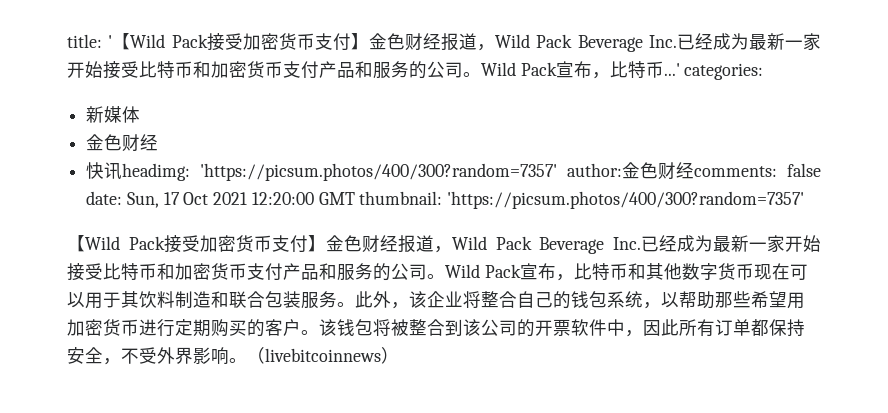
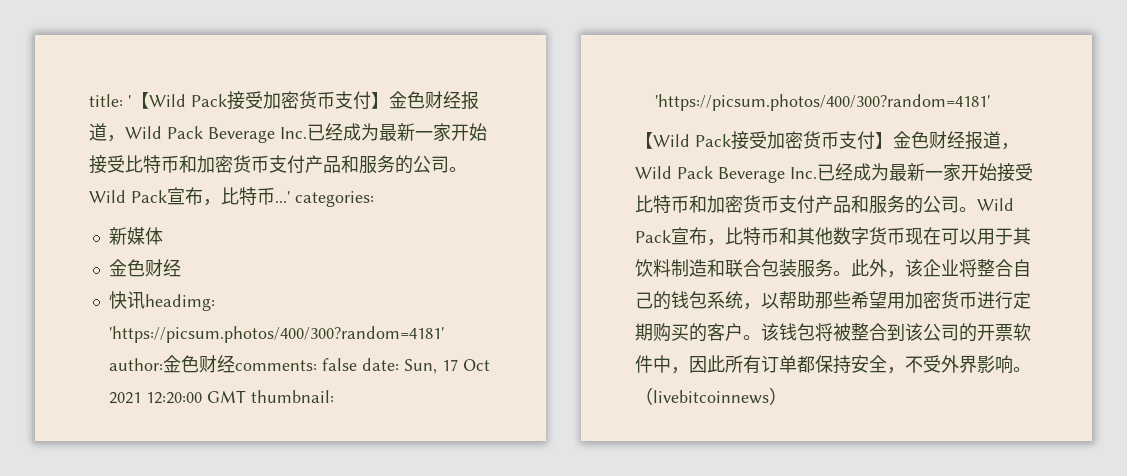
[200,163,558,181] 'https://picsum.photos/400/300?random=7357' -> [108,326,444,343] 'https://picsum.photos/400/300?random=4181'
[447,191,805,209] 'https://picsum.photos/400/300?random=7357' -> [654,94,990,111] 'https://picsum.photos/400/300?random=4181'

